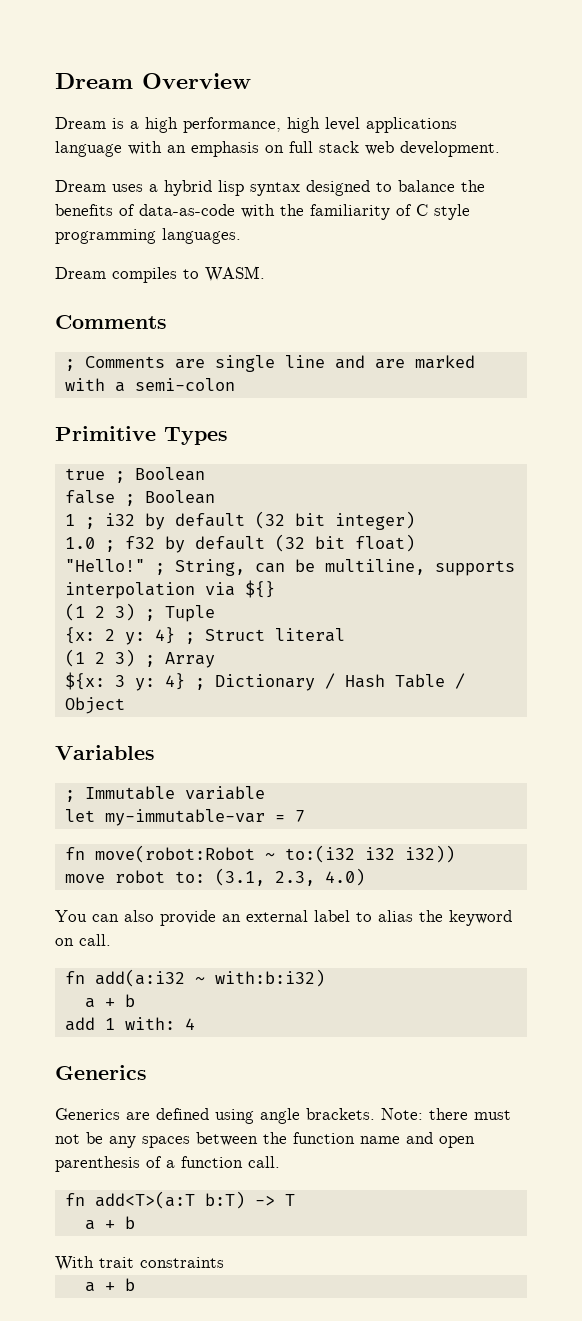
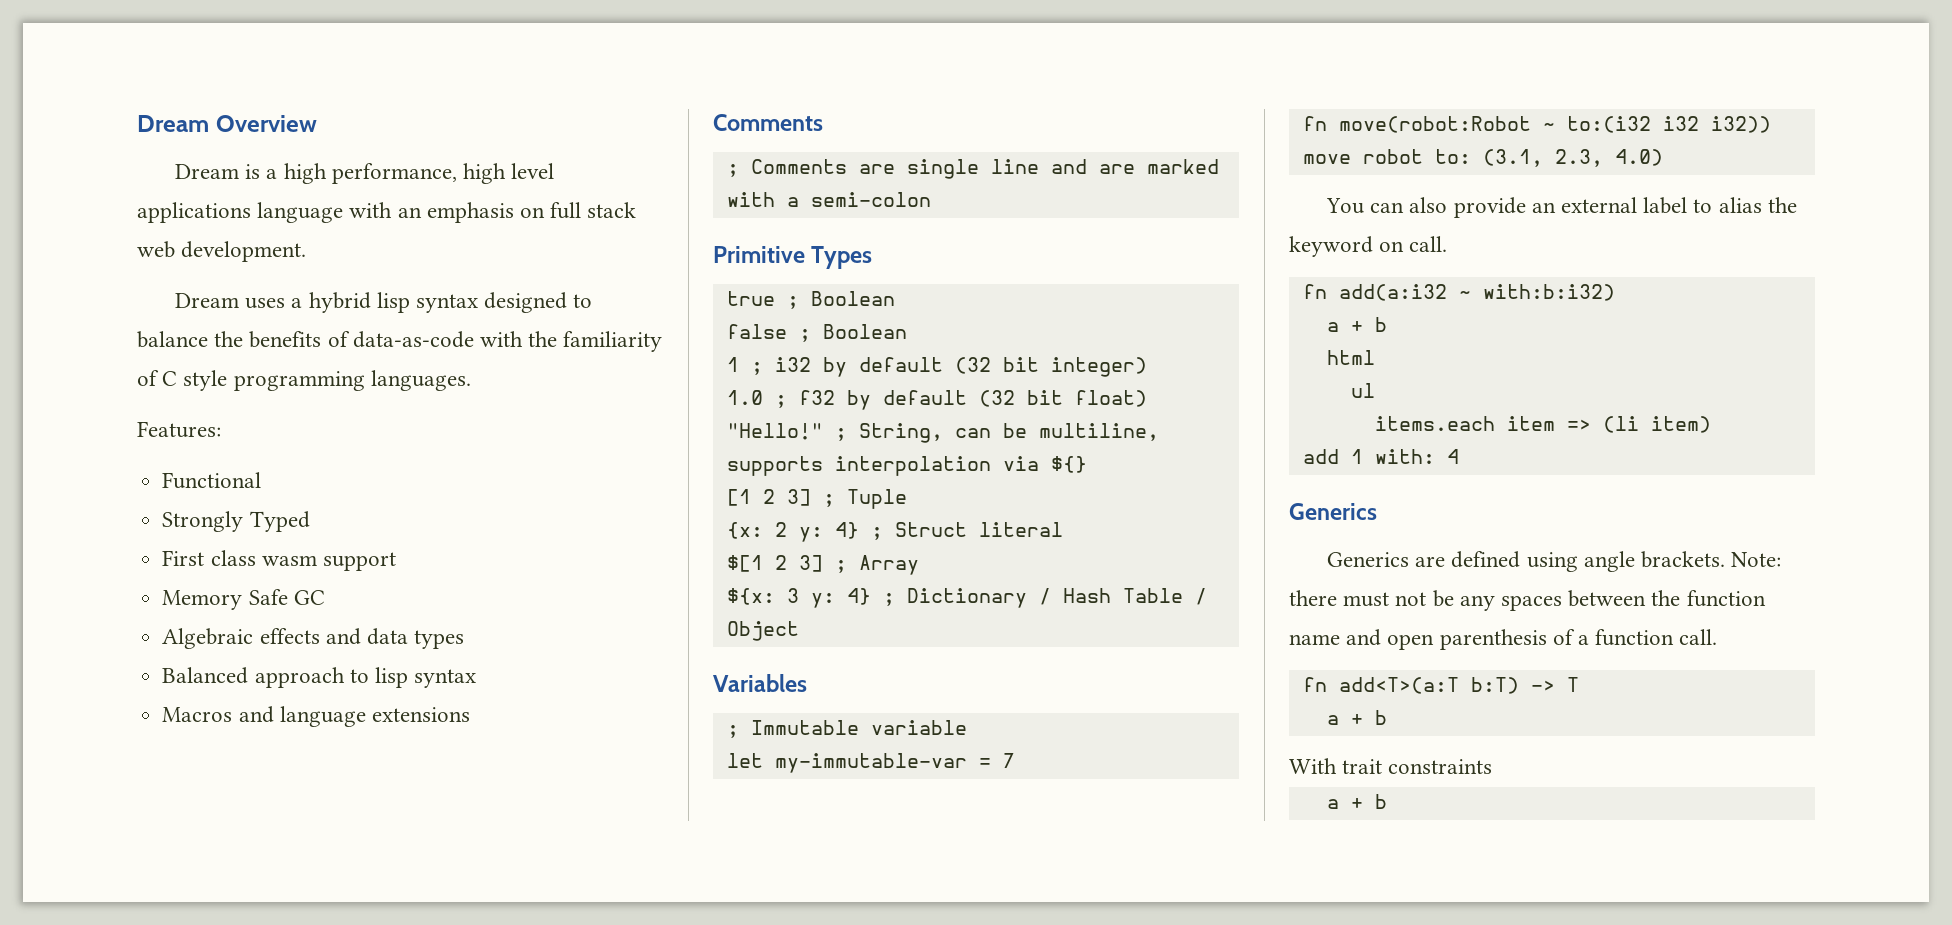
[55,266,265,283] Dream compiles to WASM. -> [137,421,221,438] [162,472,262,489] [162,511,310,532] [162,550,396,571] [162,589,325,610] [162,628,465,649] [162,667,477,688] [162,706,470,727] Features: // Functional // Strongly Typed // First class wasm support // Memory Safe GC // Algebraic effects and data types // Balanced approach to lisp syntax // Macros and language extensions
[64,603,135,621] (1 2 3) -> [726,489,811,506] [1 2 3]
[64,649,135,667] (1 2 3) -> [726,555,823,572] $[1 2 3]
(135, 1000) none -> [1326,350,1375,365] [1350,383,1375,398] [1374,416,1711,433] // html // ul // items.each item => (li item)

